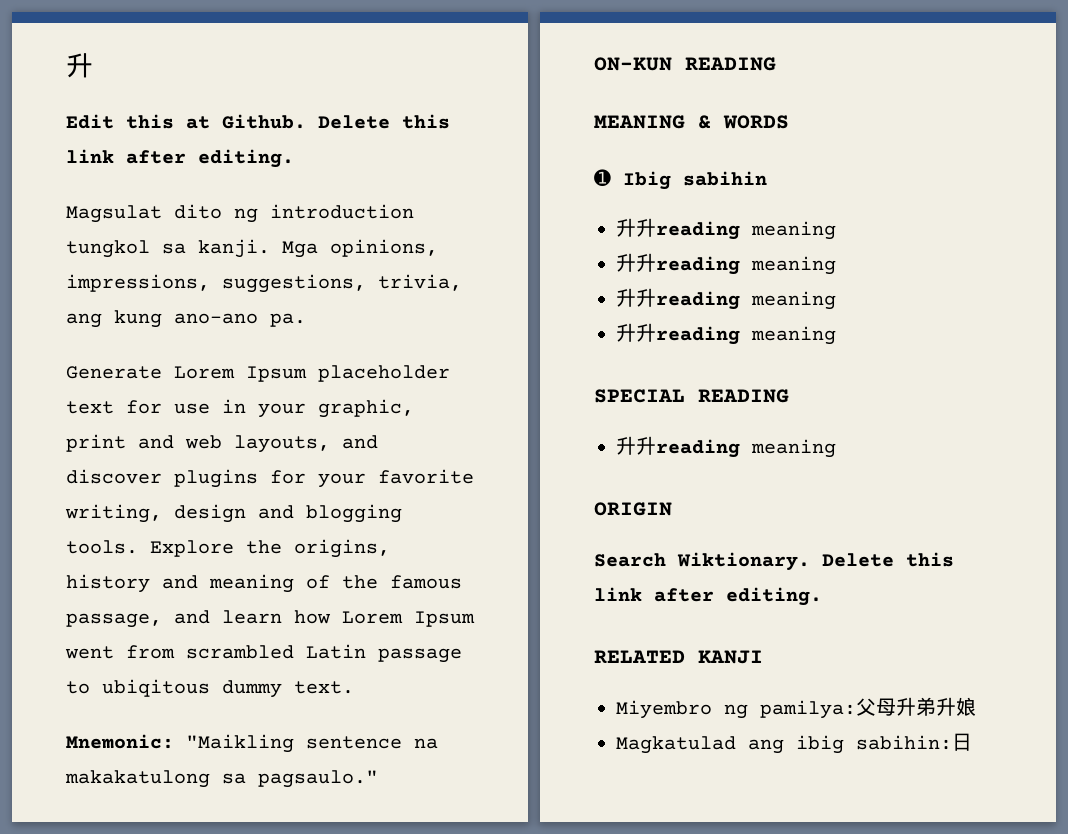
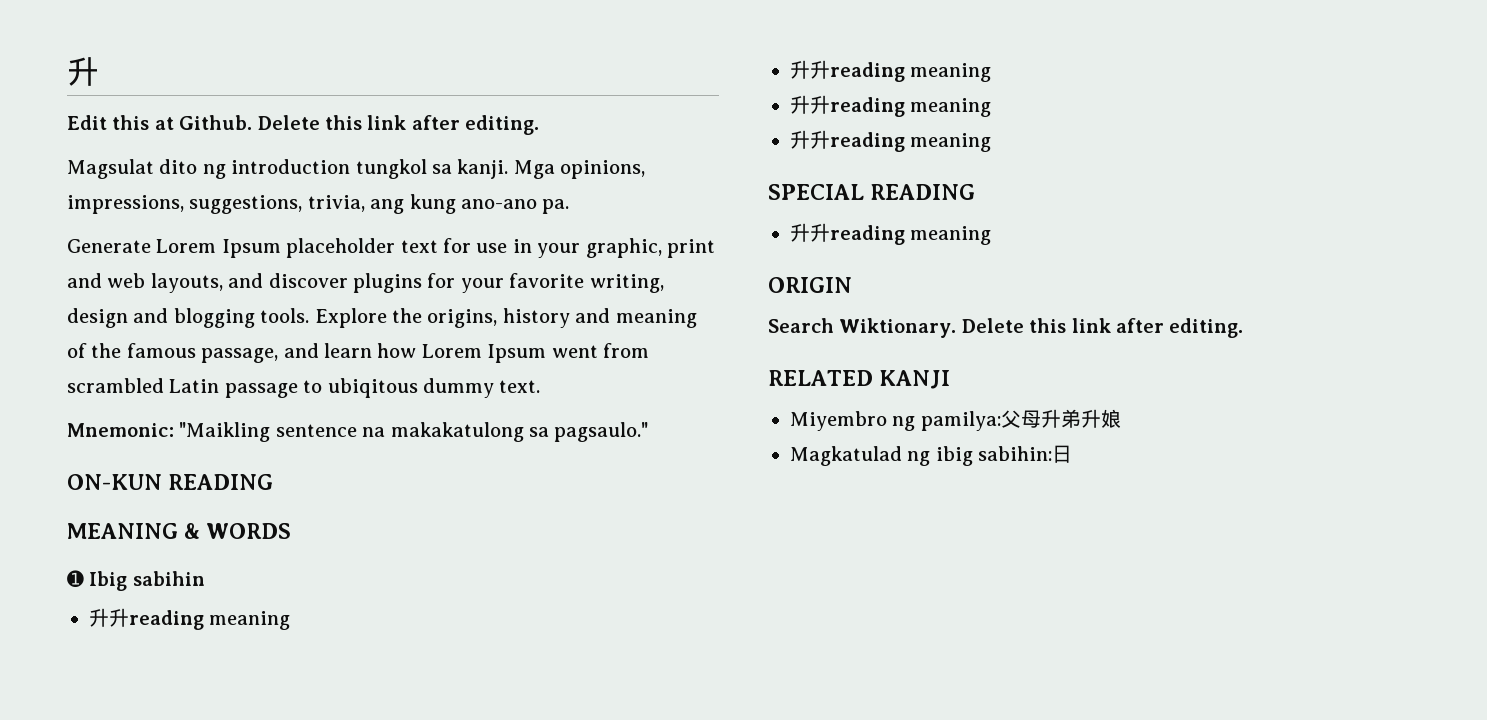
[748,739,784,754] ang -> [907,451,931,466] ng

